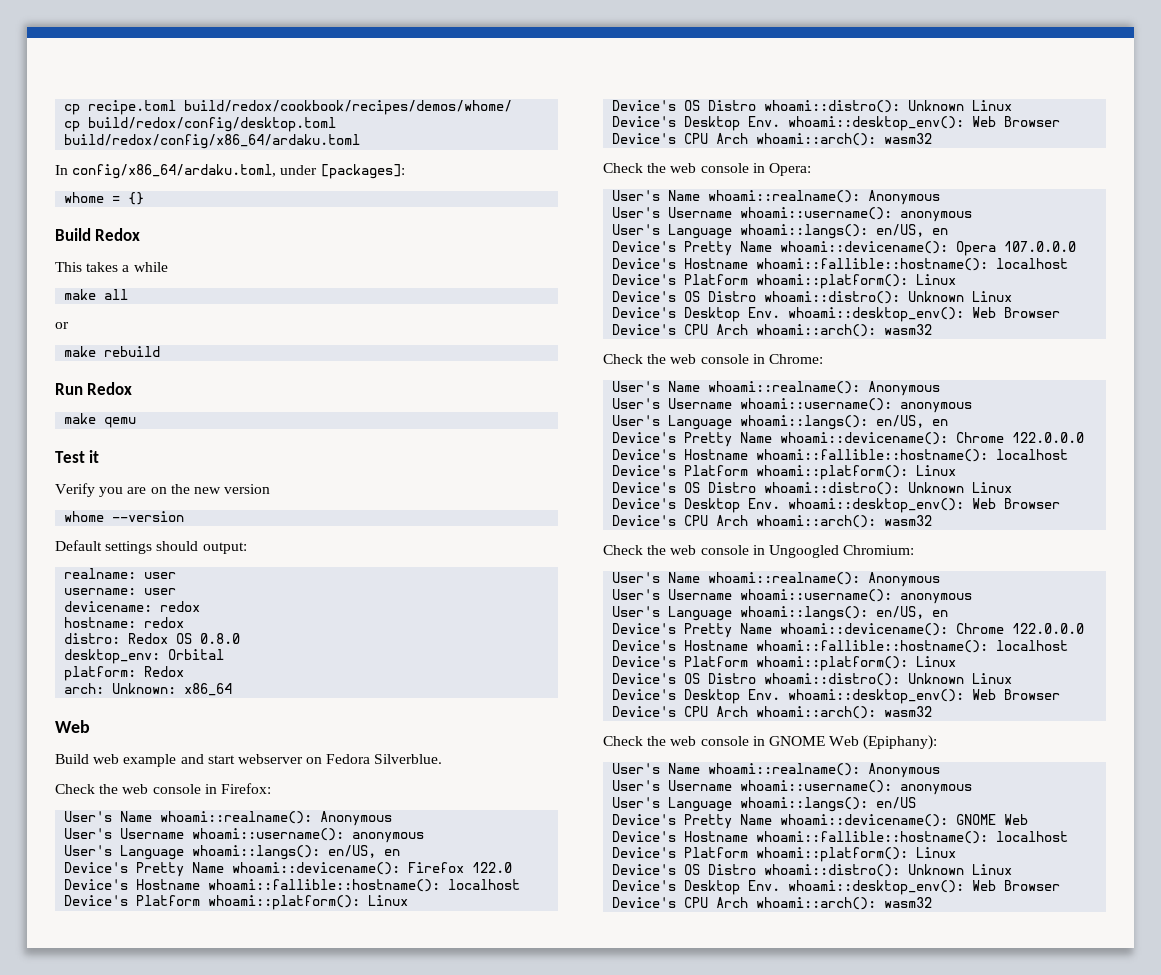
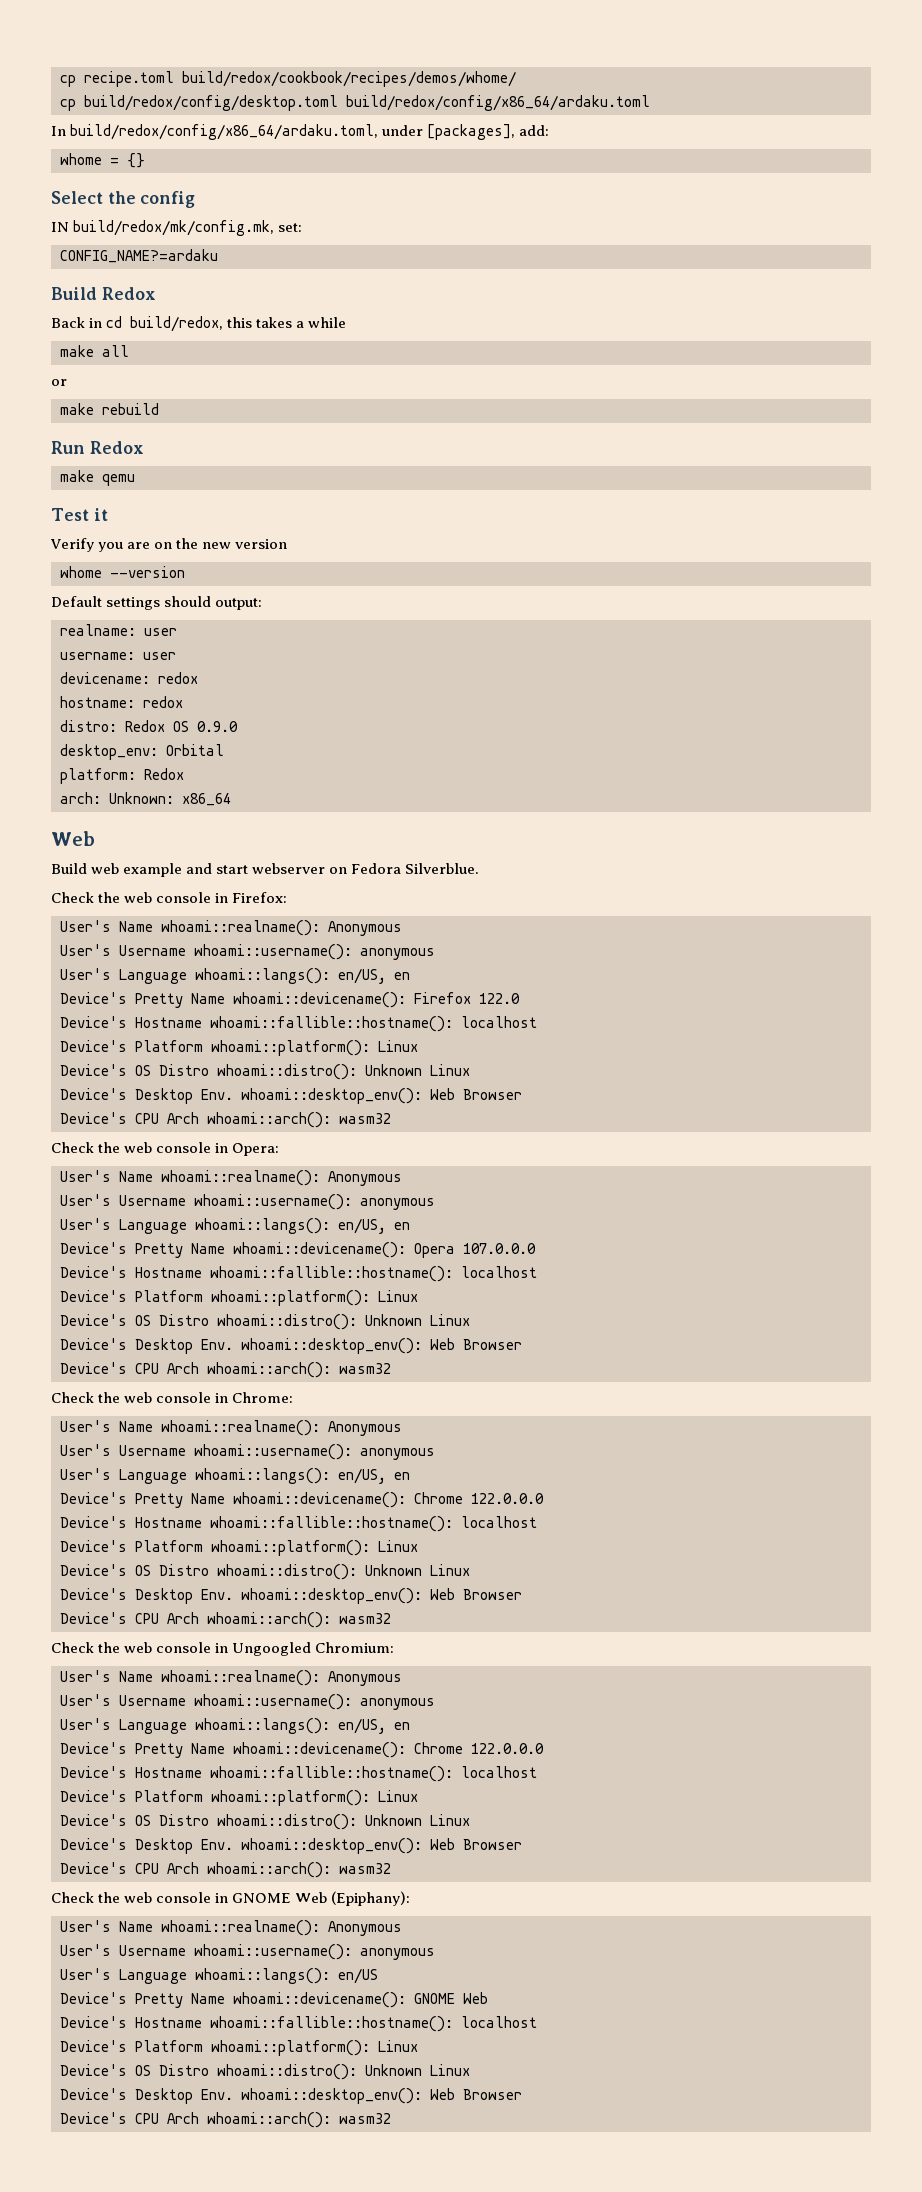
[72,164,405,179] config/x86_64/ardaku.toml, under [packages]: -> [70,124,550,140] build/redox/config/x86_64/ardaku.toml, under [packages], add:
[55,228,141,241] [55,262,82,272] Build Redox // This -> [51,191,196,208] [51,220,303,236] [60,249,218,263] [51,287,156,300] [51,316,253,332] Select the config // IN build/redox/mk/config.mk, set: // CONFIG_NAME?=ardaku // Build Redox // Back in cd build/redox, this
[200,633,241,644] 0.8.0 -> [197,721,238,732] 0.9.0

